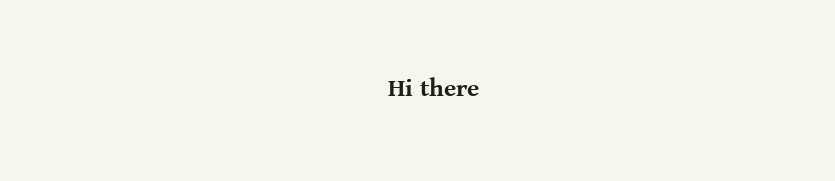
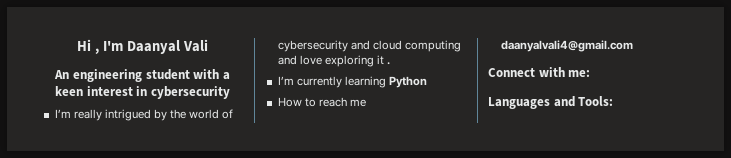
[419,77,479,96] there -> [95,39,208,54] [54,69,230,82] [55,86,230,99] [54,109,234,121] [277,40,461,52] [277,55,391,67] [277,76,427,88] [277,97,366,107] [500,40,633,52] [488,67,591,77] [488,96,614,109] , I'm Daanyal Vali // An engineering student with a keen interest in cybersecurity // I’m really intrigued by the world of cybersecurity and cloud computing and love exploring it . // I’m currently learning Python // How to reach me daanyalvali4@gmail.com // Connect with me: // Languages and Tools:

